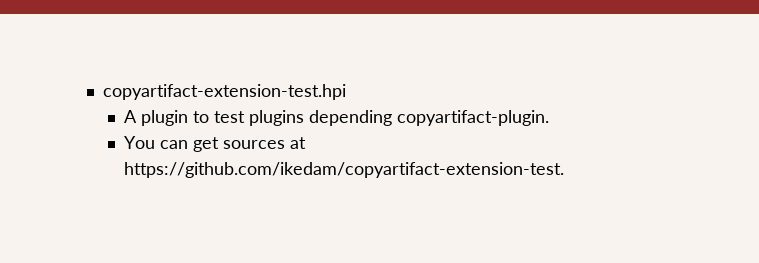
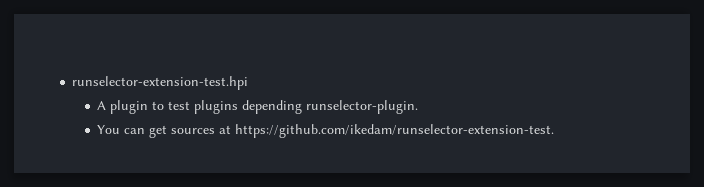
[102,84,346,100] copyartifact-extension-test.hpi -> [72,76,249,90] runselector-extension-test.hpi
[397,110,550,126] copyartifact-plugin. -> [306,100,419,114] runselector-plugin.
[124,162,565,178] https://github.com/ikedam/copyartifact-extension-test. -> [235,124,555,138] https://github.com/ikedam/runselector-extension-test.

